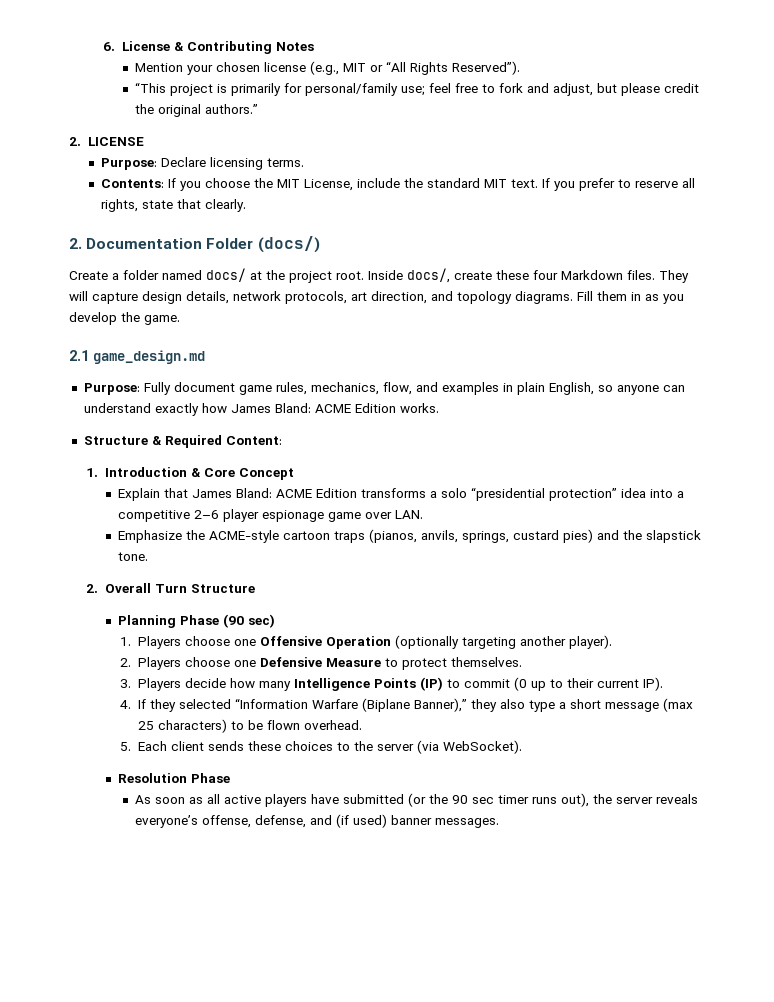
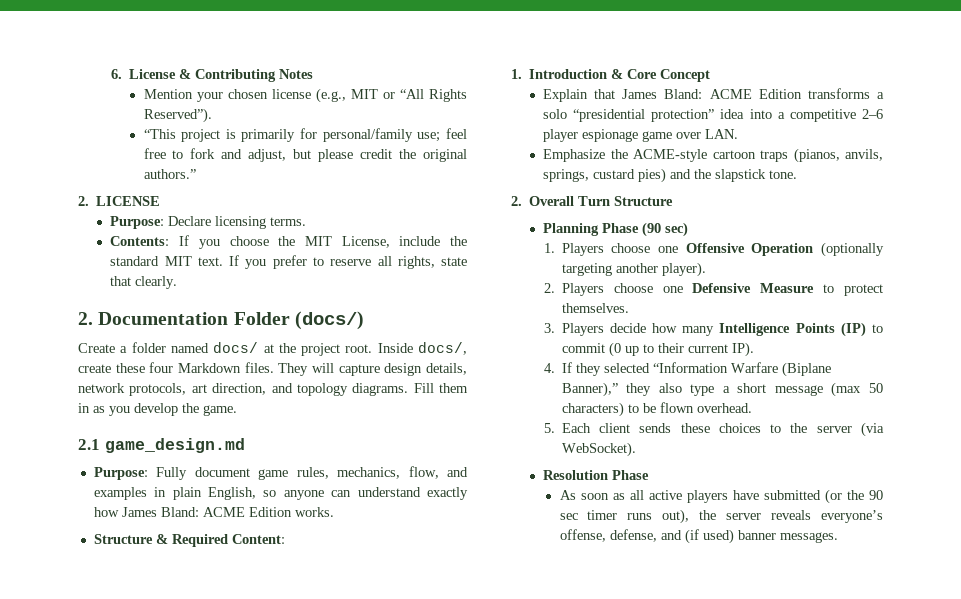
[137,721,154,730] 25 -> [869,383,883,393] 50

